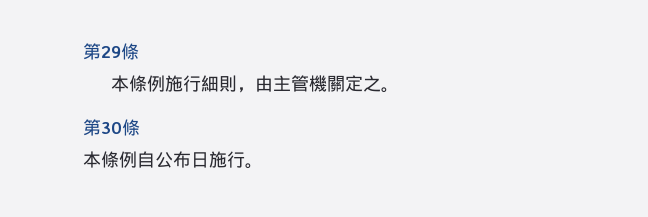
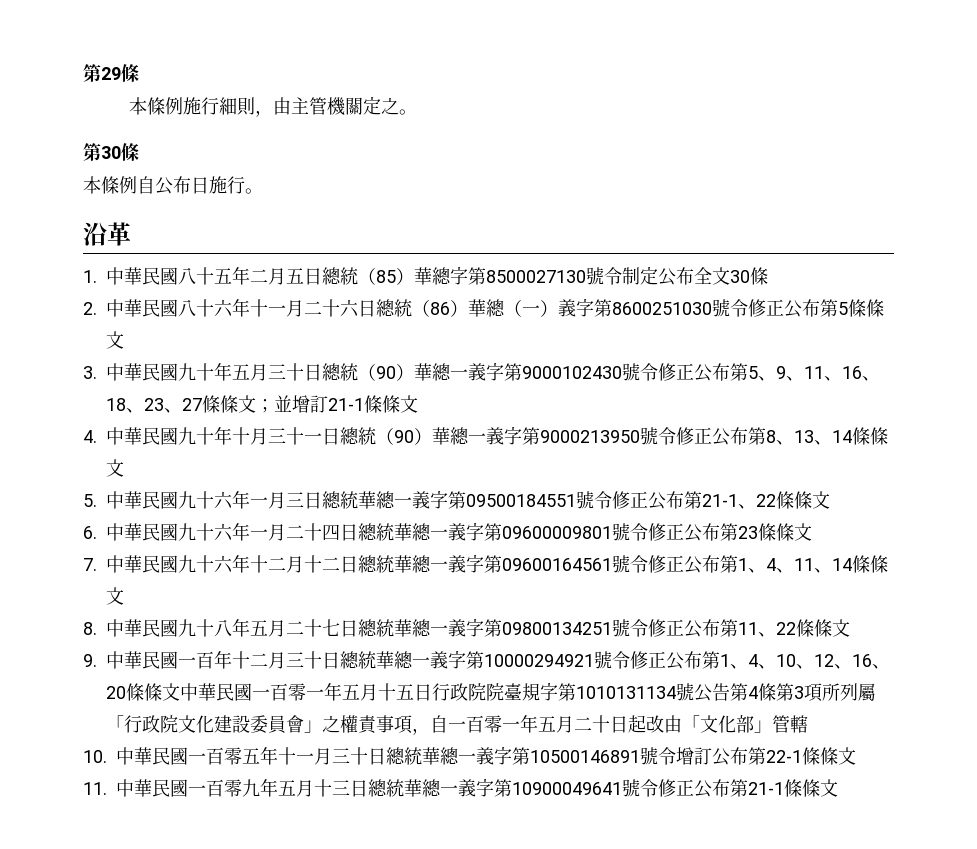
(263, 166) none -> [83,222,131,246] [83,266,768,286] [83,298,884,318] [106,331,124,349] [83,362,880,382] [106,395,418,413] [83,426,888,446] [106,459,124,477] [83,490,830,510] [83,522,812,542] [83,554,888,574] [106,587,124,605] [83,618,850,638] [83,650,890,670] [106,682,876,702] [106,714,808,735] [83,746,856,766] [83,778,838,798] // 沿革 // 1.中華民國八十五年二月五日總統（85）華總字第8500027130號令制定公布全文30條 // 2.中華民國八十六年十一月二十六日總統（86）華總（一）義字第8600251030號令修正公布第5條條文 // 3.中華民國九十年五月三十日總統（90）華總一義字第9000102430號令修正公布第5、9、11、16、18、23、27條條文；並增訂21-1條條文 // 4.中華民國九十年十月三十一日總統（90）華總一義字第9000213950號令修正公布第8、13、14條條文 // 5.中華民國九十六年一月三日總統華總一義字第09500184551號令修正公布第21-1、22條條文 // 6.中華民國九十六年一月二十四日總統華總一義字第09600009801號令修正公布第23條條文 // 7.中華民國九十六年十二月十二日總統華總一義字第09600164561號令修正公布第1、4、11、14條條文 // 8.中華民國九十八年五月二十七日總統華總一義字第09800134251號令修正公布第11、22條條文 // 9.中華民國一百年十二月三十日總統華總一義字第10000294921號令修正公布第1、4、10、12、16、20條條文中華民國一百零一年五月十五日行政院院臺規字第1010131134號公告第4條第3項所列屬「行政院文化建設委員會」之權責事項，自一百零一年五月二十日起改由「文化部」管轄 // 10.中華民國一百零五年十一月三十日總統華總一義字第10500146891號令增訂公布第22-1條條文 // 11.中華民國一百零九年五月十三日總統華總一義字第10900049641號令修正公布第21-1條條文

